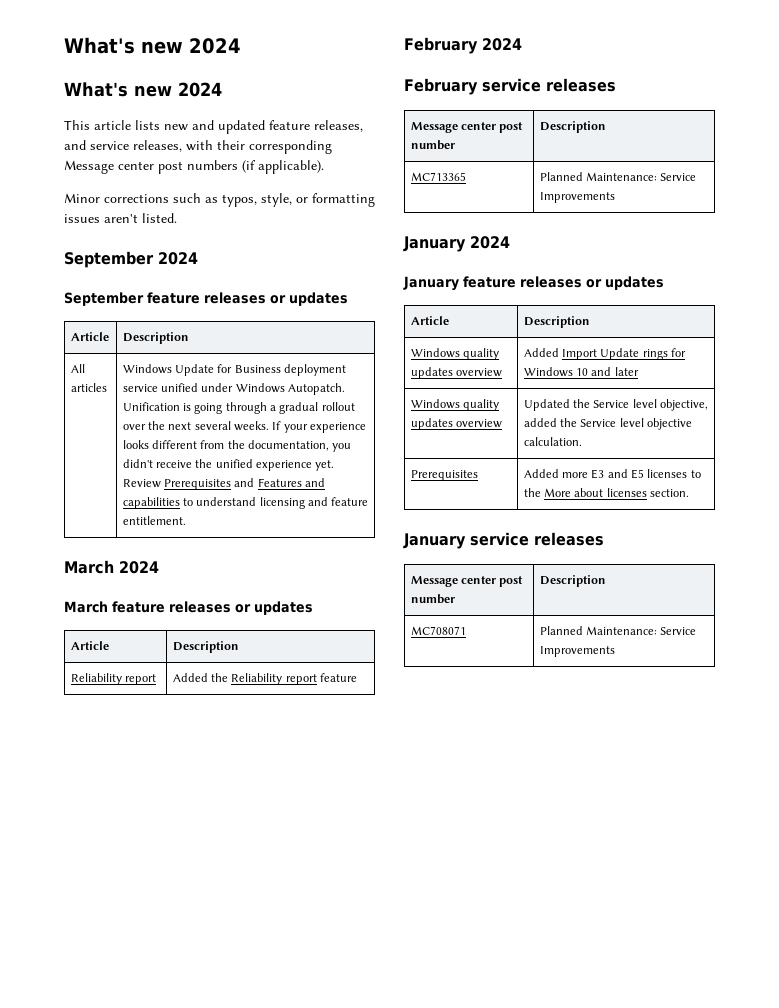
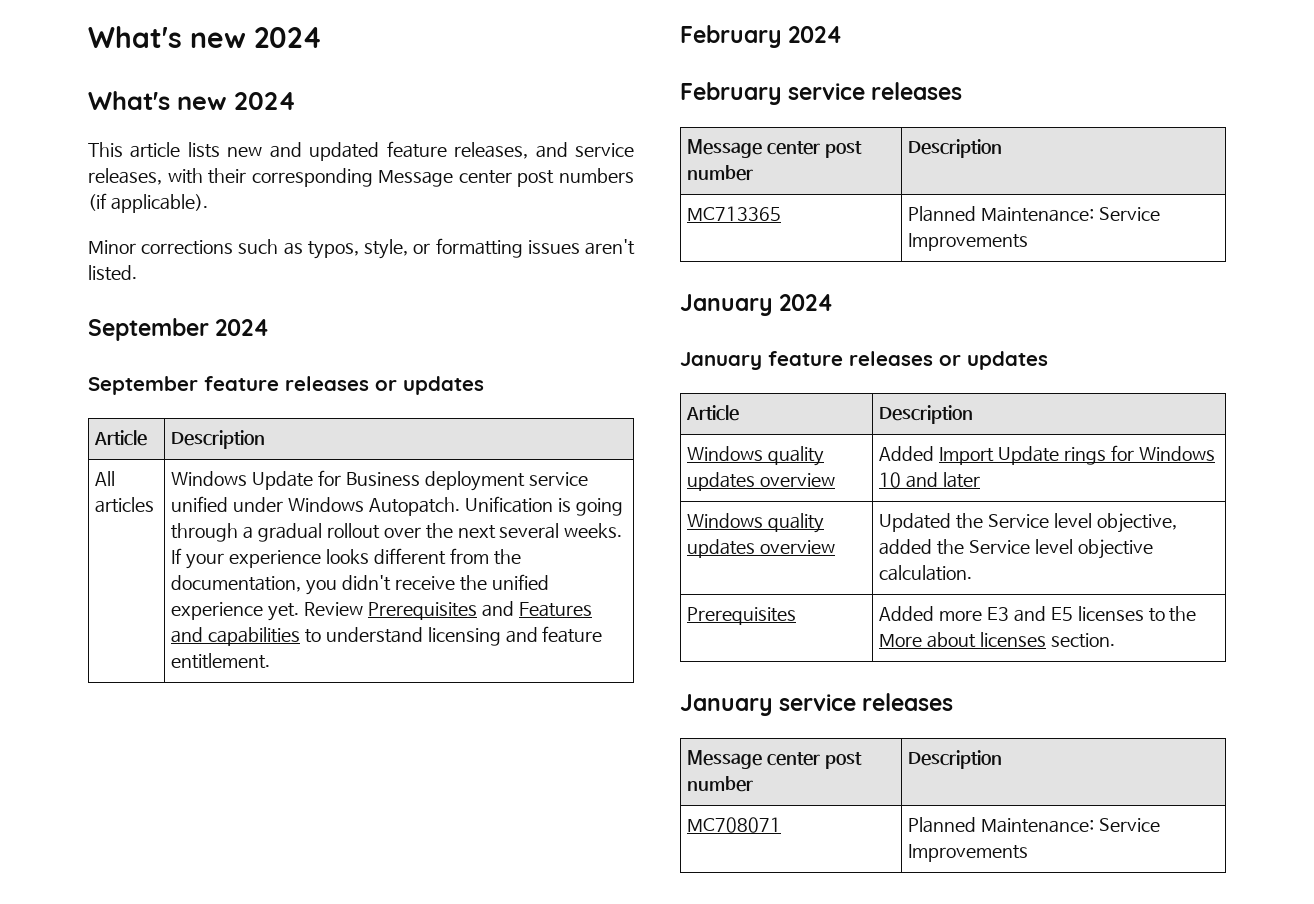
[64,560,159,574] [64,601,313,615] [70,641,109,650] [172,641,239,653] [70,673,156,685] [172,673,358,685] // March 2024 // March feature releases or updates // Article | Description // Reliability report | Added the Reliability report feature -> (271, 661) none

